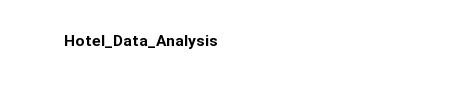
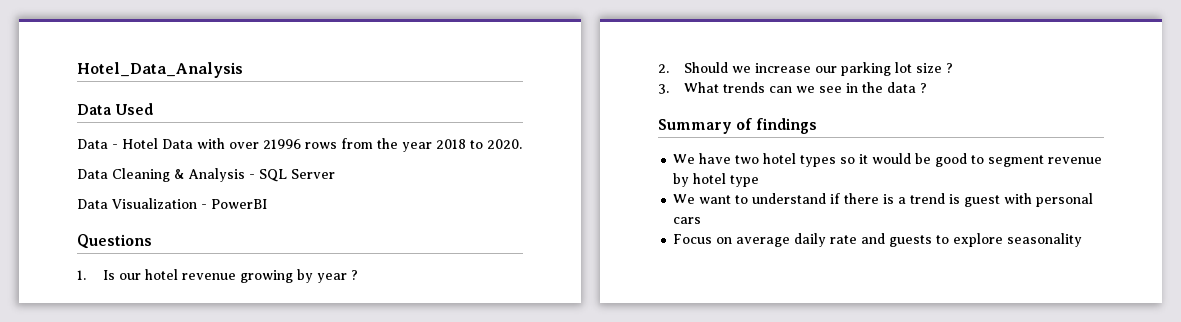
(218, 42) none -> [77,103,154,115] [77,138,522,152] [77,168,335,182] [77,198,267,209] [77,234,152,249] [77,269,358,283] [658,62,953,76] [658,82,927,94] [658,118,818,134] [673,153,1103,167] [673,173,760,187] [673,193,1094,207] [673,217,702,224] [673,233,1083,247] // Data Used // Data - Hotel Data with over 21996 rows from the year 2018 to 2020. // Data Cleaning & Analysis - SQL Server // Data Visualization - PowerBI // Questions // 1. Is our hotel revenue growing by year ? // 2. Should we increase our parking lot size ? // 3. What trends can we see in the data ? // Summary of findings // We have two hotel types so it would be good to segment revenue by hotel type // We want to understand if there is a trend is guest with personal cars // Focus on average daily rate and guests to explore seasonality

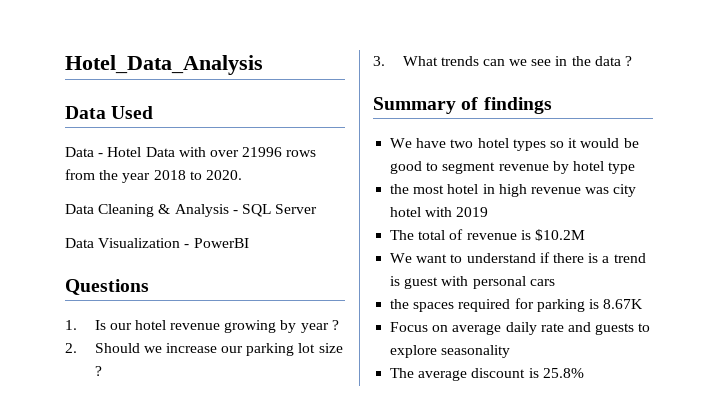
(760, 181) none -> [390,184,637,197] [390,207,489,217] [390,229,585,241] // the most hotel in high revenue was city hotel with 2019 // The total of revenue is $10.2M
(702, 220) none -> [390,298,644,312] // the spaces required for parking is 8.67K
(1083, 240) none -> [390,368,584,381] // The average discount is 25.8%

